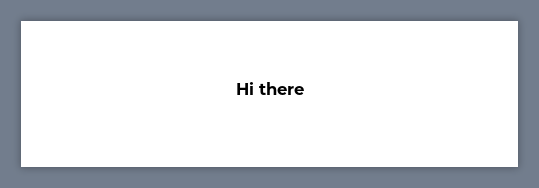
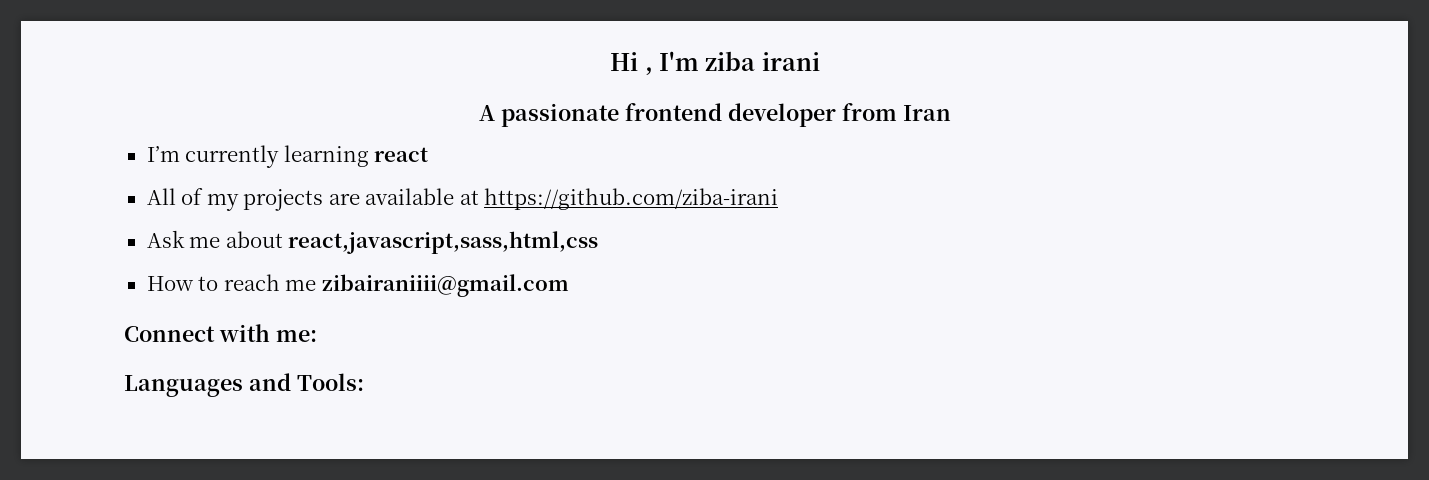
[258,82,304,95] there -> [644,51,820,75] [479,103,951,127] [146,145,429,168] [146,188,779,211] [146,230,599,254] [146,274,569,297] [124,324,317,342] [124,373,364,397] , I'm ziba irani // A passionate frontend developer from Iran // I’m currently learning react // All of my projects are available at https://github.com/ziba-irani // Ask me about react,javascript,sass,html,css // How to reach me zibairaniiii@gmail.com // Connect with me: // Languages and Tools:

